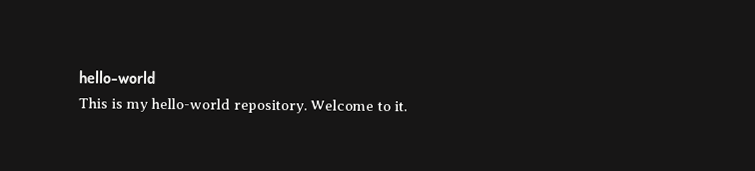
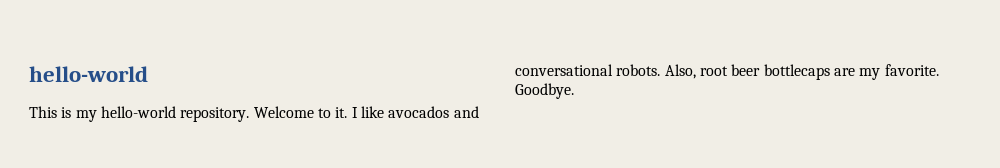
(407, 106) none -> [351,106,479,118] [515,64,939,80] [515,83,574,99] I like avocados and conversational robots. Also, root beer bottlecaps are my favorite. Goodbye.

